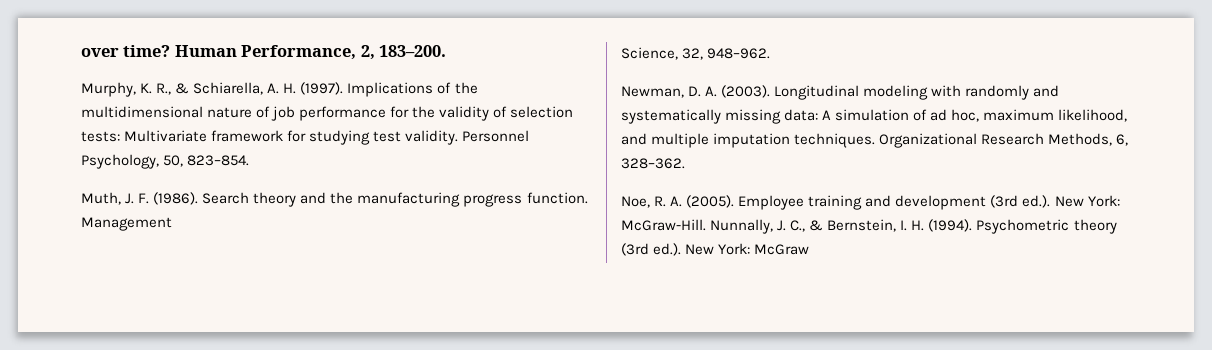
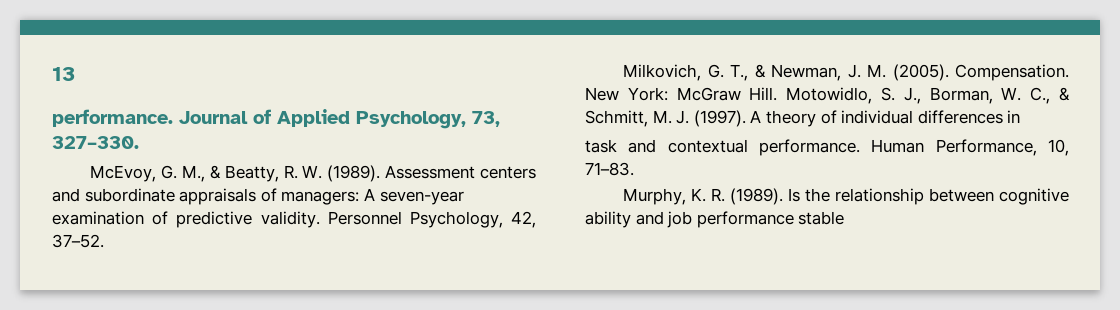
[81,45,447,60] [81,82,478,97] [81,106,574,121] [81,130,530,145] [81,154,250,169] [81,192,588,207] [81,217,172,231] [621,47,771,60] [621,85,1060,100] [621,109,1128,124] [621,133,1129,148] [621,158,685,169] [621,195,1120,210] [621,219,1117,234] [621,243,810,256] over time? Human Performance, 2, 183–200. // Murphy, K. R., & Schiarella, A. H. (1997). Implications of the multidimensional nature of job performance for the validity of selection tests: Multivariate framework for studying test validity. Personnel Psychology, 50, 823–854. // Muth, J. F. (1986). Search theory and the manufacturing progress function. Management // Science, 32, 948–962. // Newman, D. A. (2003). Longitudinal modeling with randomly and systematically missing data: A simulation of ad hoc, maximum likelihood, and multiple imputation techniques. Organizational Research Methods, 6, 328–362. // Noe, R. A. (2005). Employee training and development (3rd ed.). New York: McGraw-Hill. Nunnally, J. C., & Bernstein, I. H. (1994). Psychometric theory (3rd ed.). New York: McGraw -> [52,67,75,81] [52,109,500,129] [52,136,139,149] [90,165,536,182] [52,188,464,205] [52,211,536,228] [52,234,104,248] [623,64,1069,81] [585,87,1070,104] [585,110,1021,127] [585,139,1069,156] [585,162,634,176] [623,188,1069,205] [585,211,845,228] 13 // performance. Journal of Applied Psychology, 73, 327–330. // McEvoy, G. M., & Beatty, R. W. (1989). Assessment centers and subordinate appraisals of managers: A seven-year examination of predictive validity. Personnel Psychology, 42, 37–52. // Milkovich, G. T., & Newman, J. M. (2005). Compensation. New York: McGraw Hill. Motowidlo, S. J., Borman, W. C., & Schmitt, M. J. (1997). A theory of individual differences in // task and contextual performance. Human Performance, 10, 71–83. // Murphy, K. R. (1989). Is the relationship between cognitive ability and job performance stable

